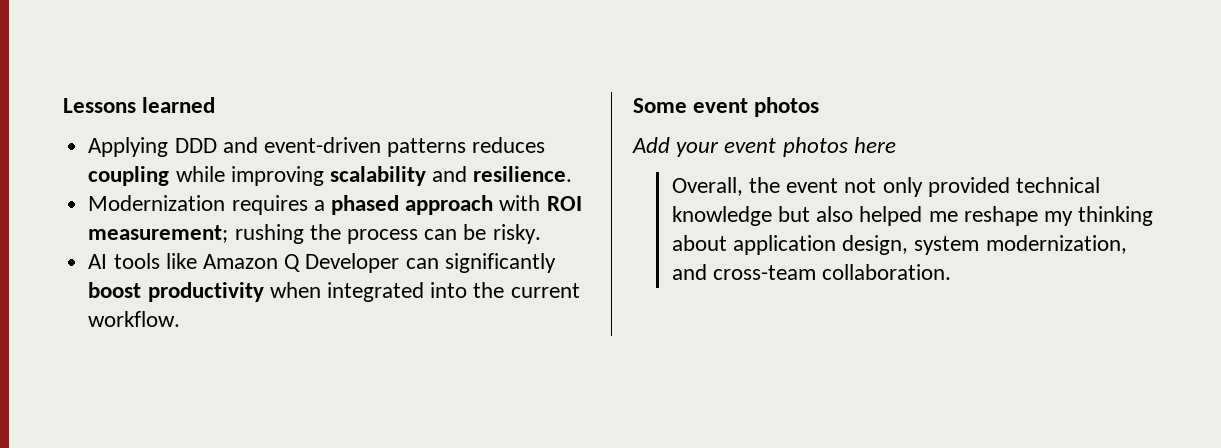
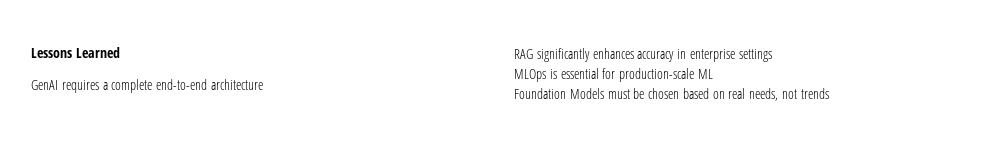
[142,97,216,113] [88,137,546,157] [88,166,573,186] [88,195,582,215] [88,224,541,244] [88,253,556,273] [88,282,580,302] [88,311,181,327] [633,97,820,117] [632,137,896,157] [671,177,1100,197] [671,206,1154,226] [671,235,1127,255] [671,264,952,280] learned // Applying DDD and event-driven patterns reduces coupling while improving scalability and resilience. // Modernization requires a phased approach with ROI measurement; rushing the process can be risky. // AI tools like Amazon Q Developer can significantly boost productivity when integrated into the current workflow. // Some event photos // Add your event photos here // Overall, the event not only provided technical knowledge but also helped me reshape my thinking about application design, system modernization, and cross-team collaboration. -> [75,47,120,58] [31,79,263,93] [514,48,772,62] [514,68,713,82] [514,88,829,101] Learned // GenAI requires a complete end-to-end architecture // RAG significantly enhances accuracy in enterprise settings // MLOps is essential for production-scale ML // Foundation Models must be chosen based on real needs, not trends

